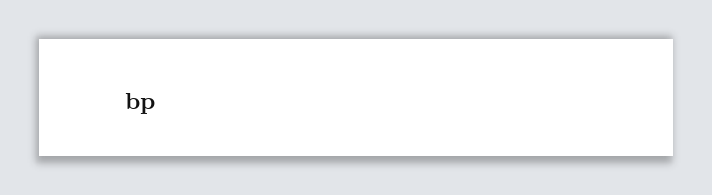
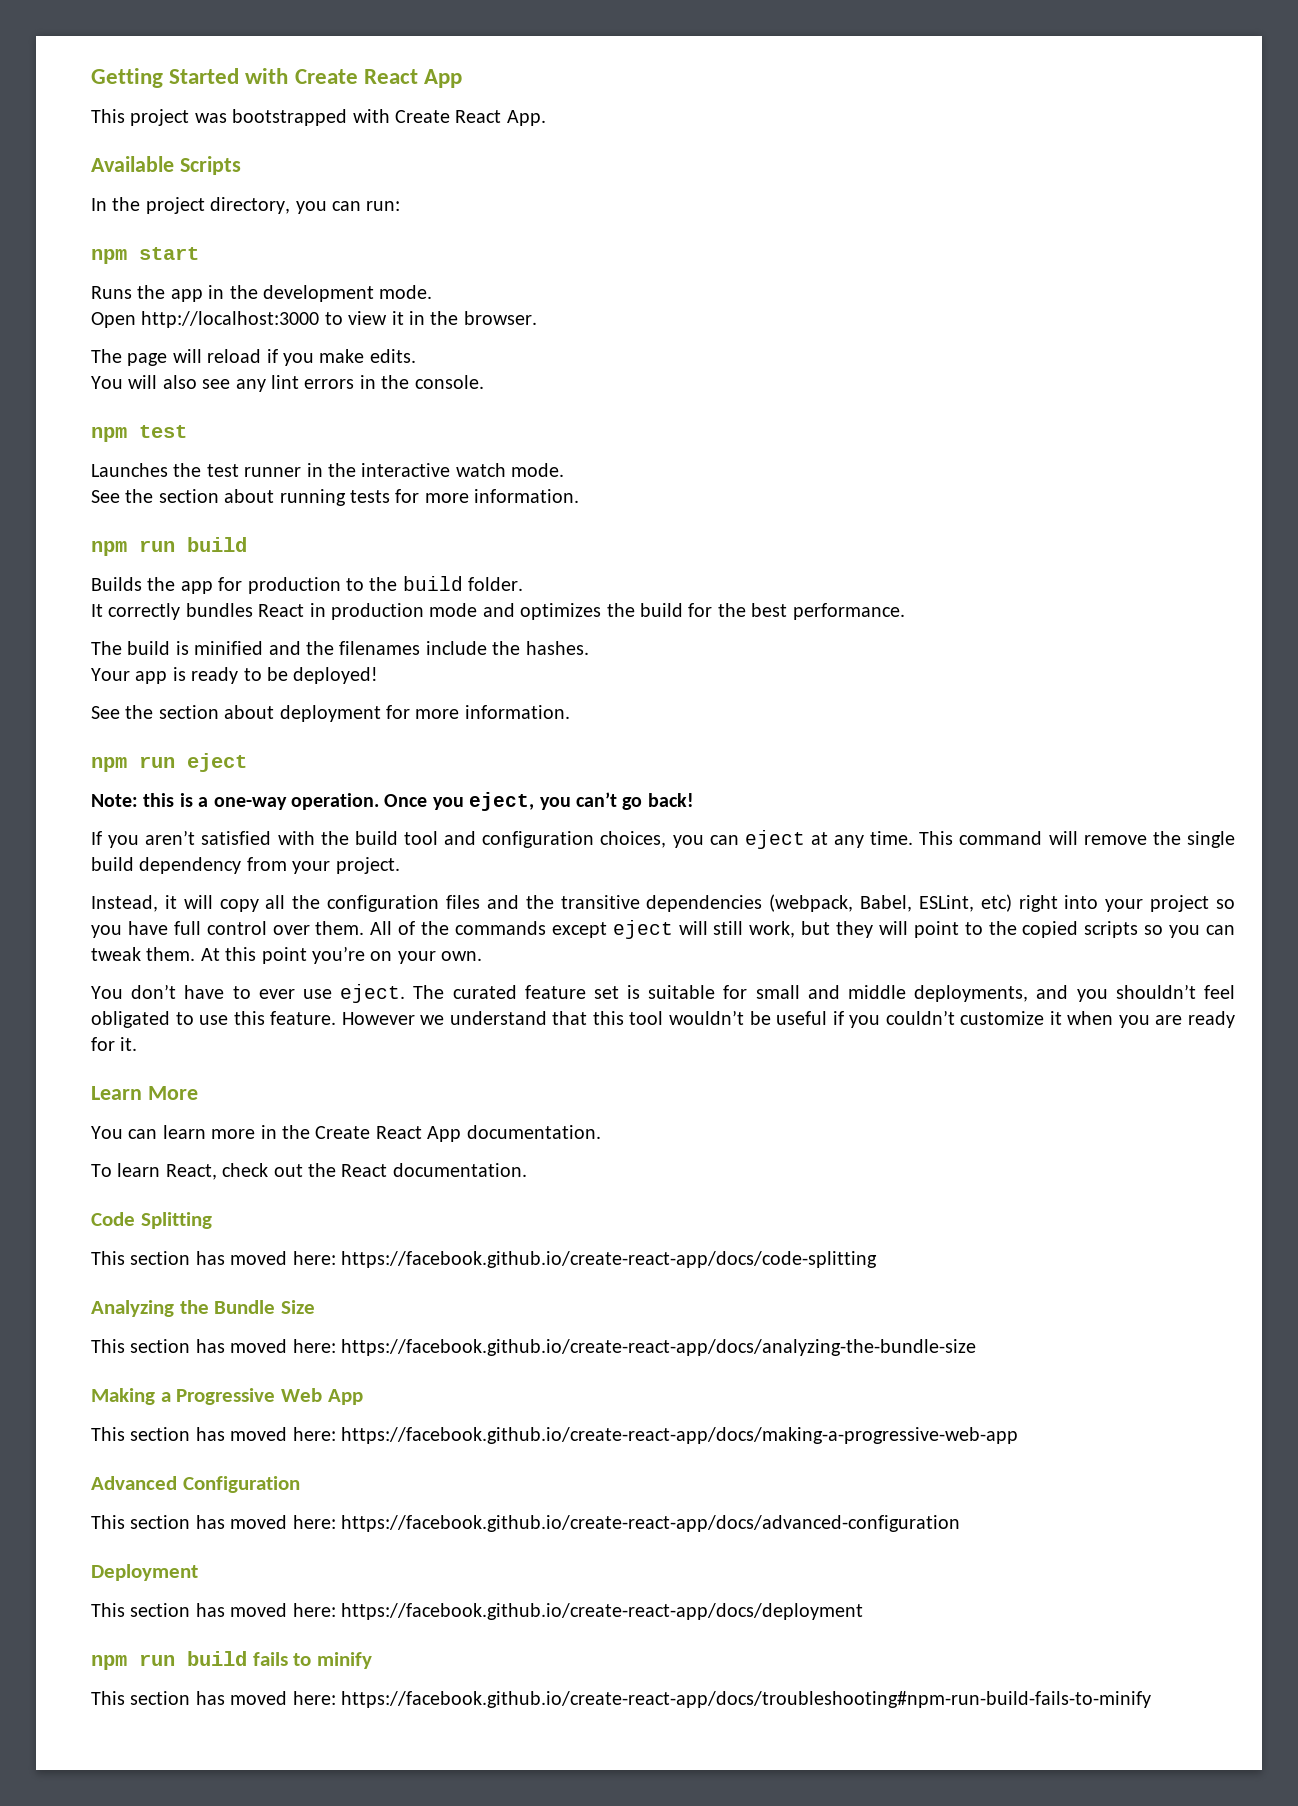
[125,93,155,114] bp -> [91,68,463,88] [91,109,546,126] [91,156,241,175] [91,197,401,214] [91,247,199,264] [91,285,433,302] [91,311,537,328] [91,349,416,366] [91,375,484,392] [91,425,187,442] [91,463,565,477] [91,489,580,506] [91,537,247,556] [91,576,524,594] [91,603,905,620] [91,641,589,655] [91,667,379,684] [91,705,570,722] [91,753,247,772] [91,792,694,811] [91,830,1235,849] [91,857,400,874] [91,894,1235,912] [91,920,1236,939] [91,946,483,964] [91,984,1235,1003] [91,1010,1235,1028] [91,1037,138,1051] [91,1086,198,1100] [91,1125,601,1142] [91,1163,527,1180] [91,1212,212,1229] [91,1251,877,1268] [91,1300,316,1317] [91,1339,976,1356] [91,1388,363,1405] [91,1427,1018,1444] [91,1476,300,1493] [91,1515,960,1532] [91,1564,198,1581] [91,1603,863,1620] [91,1651,373,1670] [91,1691,1151,1708] Getting Started with Create React App // This project was bootstrapped with Create React App. // Available Scripts // In the project directory, you can run: // npm start // Runs the app in the development mode. // Open http://localhost:3000 to view it in the browser. // The page will reload if you make edits. // You will also see any lint errors in the console. // npm test // Launches the test runner in the interactive watch mode. // See the section about running tests for more information. // npm run build // Builds the app for production to the build folder. // It correctly bundles React in production mode and optimizes the build for the best performance. // The build is minified and the filenames include the hashes. // Your app is ready to be deployed! // See the section about deployment for more information. // npm run eject // Note: this is a one-way operation. Once you eject, you can’t go back! // If you aren’t satisfied with the build tool and configuration choices, you can eject at any time. This command will remove the single build dependency from your project. // Instead, it will copy all the configuration files and the transitive dependencies (webpack, Babel, ESLint, etc) right into your project so you have full control over them. All of the commands except eject will still work, but they will point to the copied scripts so you can tweak them. At this point you’re on your own. // You don’t have to ever use eject. The curated feature set is suitable for small and middle deployments, and you shouldn’t feel obligated to use this feature. However we understand that this tool wouldn’t be useful if you couldn’t customize it when you are ready for it. // Learn More // You can learn more in the Create React App documentation. // To learn React, check out the React documentation. // Code Splitting // This section has moved here: https://facebook.github.io/create-react-app/docs/code-splitting // Analyzing the Bundle Size // This section has moved here: https://facebook.github.io/create-react-app/docs/analyzing-the-bundle-size // Making a Progressive Web App // This section has moved here: https://facebook.github.io/create-react-app/docs/making-a-progressive-web-app // Advanced Configuration // This section has moved here: https://facebook.github.io/create-react-app/docs/advanced-configuration // Deployment // This section has moved here: https://facebook.github.io/create-react-app/docs/deployment // npm run build fails to minify // This section has moved here: https://facebook.github.io/create-react-app/docs/troubleshooting#npm-run-build-fails-to-minify

